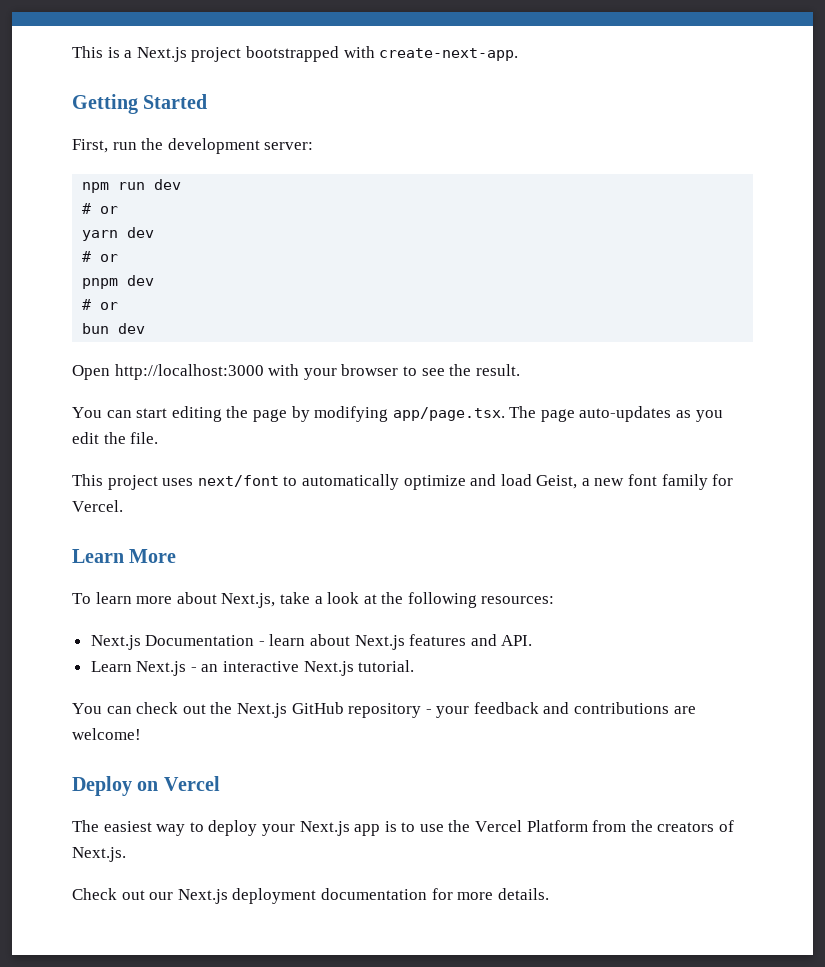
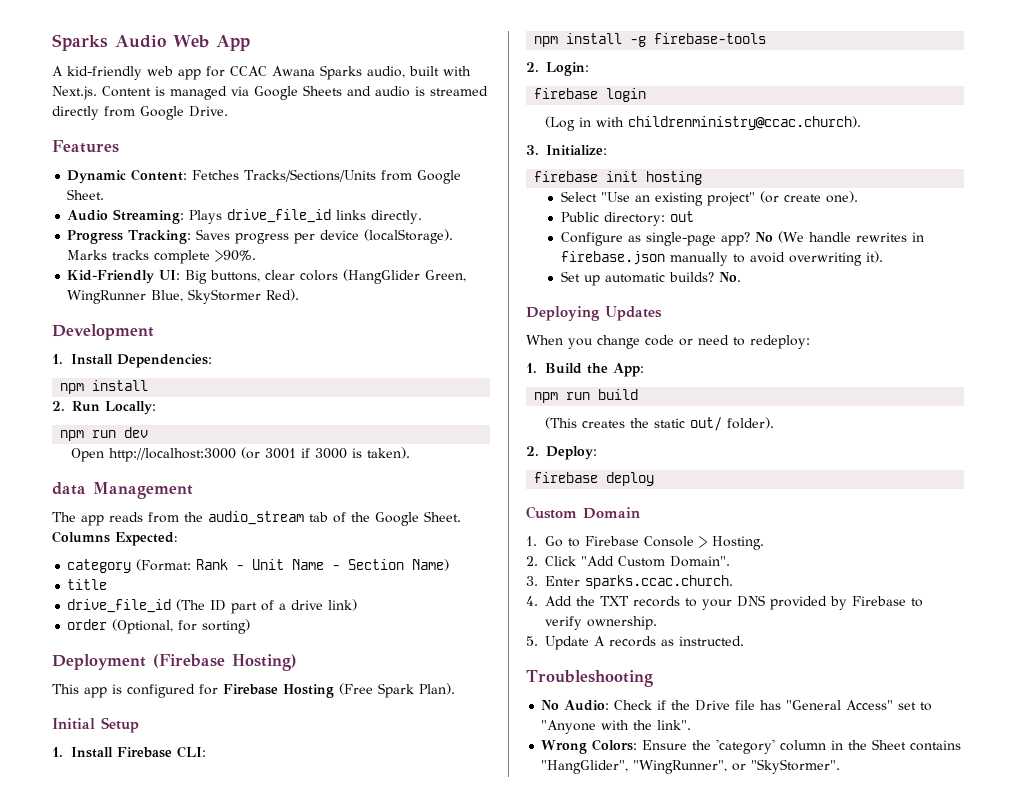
[72,46,519,62] [72,94,208,114] [72,138,314,154] [82,179,182,193] [82,203,119,214] [82,227,155,241] [82,251,119,262] [82,275,155,289] [82,299,119,310] [82,323,146,334] [72,364,520,380] [72,406,723,422] [72,432,159,444] [72,474,734,490] [72,500,123,512] [72,549,177,563] [72,592,555,608] [90,634,533,650] [90,660,415,676] [72,702,696,718] [72,728,141,740] [72,776,220,796] [72,820,735,836] [72,847,126,862] [72,888,549,904] This is a Next.js project bootstrapped with create-next-app. // Getting Started // First, run the development server: // npm run dev // # or // yarn dev // # or // pnpm dev // # or // bun dev // Open http://localhost:3000 with your browser to see the result. // You can start editing the page by modifying app/page.tsx. The page auto-updates as you edit the file. // This project uses next/font to automatically optimize and load Geist, a new font family for Vercel. // Learn More // To learn more about Next.js, take a look at the following resources: // Next.js Documentation - learn about Next.js features and API. // Learn Next.js - an interactive Next.js tutorial. // You can check out the Next.js GitHub repository - your feedback and contributions are welcome! // Deploy on Vercel // The easiest way to deploy your Next.js app is to use the Vercel Platform from the creators of Next.js. // Check out our Next.js deployment documentation for more details. -> [52,34,250,51] [52,65,471,80] [52,85,488,100] [52,106,228,120] [52,140,119,153] [67,169,462,184] [67,189,105,200] [67,209,423,224] [67,229,454,244] [67,250,257,264] [67,269,467,284] [67,289,300,304] [52,324,154,340] [52,354,213,368] [60,380,149,394] [52,401,156,415] [60,427,149,441] [71,447,411,462] [52,482,193,499] [52,511,461,526] [52,531,177,546] [67,559,450,573] [67,579,108,590] [67,599,358,614] [67,619,251,634] [52,654,297,671] [52,683,455,698] [52,717,139,733] [52,746,207,758] [534,33,767,47] [526,62,589,76] [534,88,647,102] [545,116,862,131] [526,145,607,156] [534,171,703,185] [560,191,858,206] [560,211,694,226] [560,231,924,246] [560,251,883,266] [560,271,741,286] [526,306,662,321] [526,335,810,349] [526,363,645,377] [534,389,639,403] [545,417,775,431] [526,446,597,460] [534,472,655,486] [526,506,640,519] [526,536,765,550] [526,556,731,567] [526,575,734,589] [526,595,924,610] [545,616,658,630] [526,636,745,650] [526,670,653,687] [541,700,933,711] [541,720,692,734] [541,739,962,754] [541,759,841,774] Sparks Audio Web App // A kid-friendly web app for CCAC Awana Sparks audio, built with Next.js. Content is managed via Google Sheets and audio is streamed directly from Google Drive. // Features // Dynamic Content: Fetches Tracks/Sections/Units from Google Sheet. // Audio Streaming: Plays drive_file_id links directly. // Progress Tracking: Saves progress per device (localStorage). Marks tracks complete >90%. // Kid-Friendly UI: Big buttons, clear colors (HangGlider Green, WingRunner Blue, SkyStormer Red). // Development // 1. Install Dependencies: // npm install // 2. Run Locally: // npm run dev // Open http://localhost:3000 (or 3001 if 3000 is taken). // data Management // The app reads from the audio_stream tab of the Google Sheet. Columns Expected: // category (Format: Rank - Unit Name - Section Name) // title // drive_file_id (The ID part of a drive link) // order (Optional, for sorting) // Deployment (Firebase Hosting) // This app is configured for Firebase Hosting (Free Spark Plan). // Initial Setup // 1. Install Firebase CLI: // npm install -g firebase-tools // 2. Login: // firebase login // (Log in with childrenministry@ccac.church). // 3. Initialize: // firebase init hosting // Select "Use an existing project" (or create one). // Public directory: out // Configure as single-page app? No (We handle rewrites in firebase.json manually to avoid overwriting it). // Set up automatic builds? No. // Deploying Updates // When you change code or need to redeploy: // 1. Build the App: // npm run build // (This creates the static out/ folder). // 2. Deploy: // firebase deploy // Custom Domain // 1. Go to Firebase Console > Hosting. // 2. Click "Add Custom Domain". // 3. Enter sparks.ccac.church. // 4. Add the TXT records to your DNS provided by Firebase to verify ownership. // 5. Update A records as instructed. // Troubleshooting // No Audio: Check if the Drive file has "General Access" set to "Anyone with the link". // Wrong Colors: Ensure the 'category' column in the Sheet contains "HangGlider", "WingRunner", or "SkyStormer".

